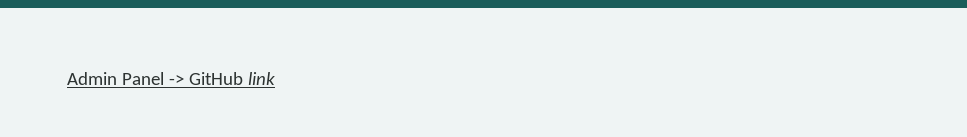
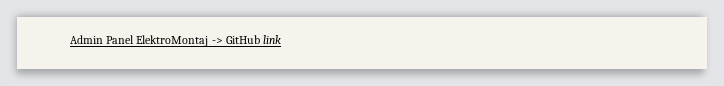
(164, 78) none -> [136,35,209,47] ElektroMontaj

